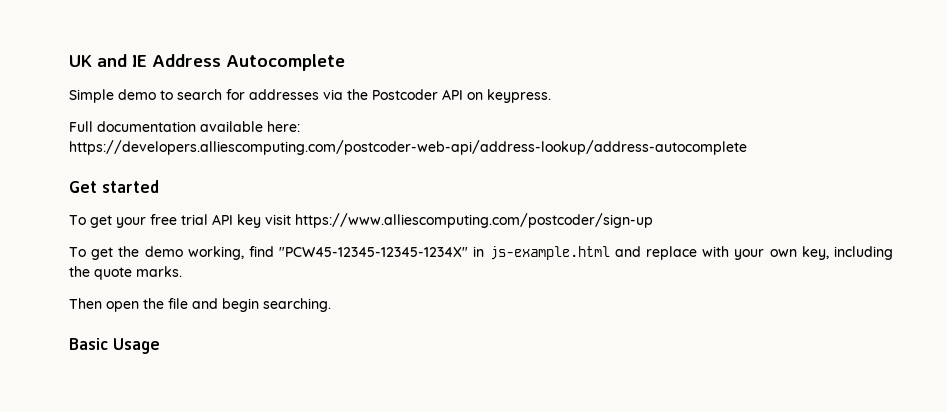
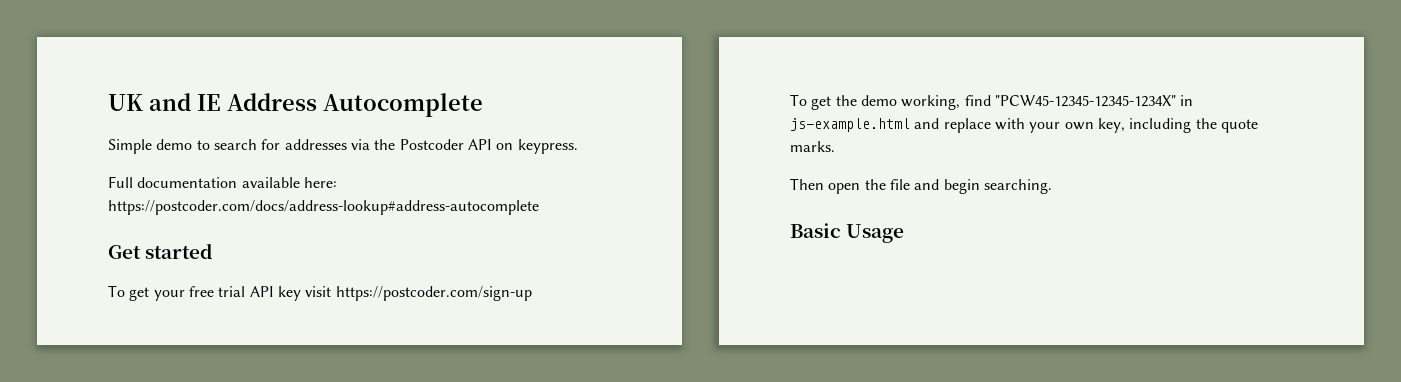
[69,140,747,155] https://developers.alliescomputing.com/postcoder-web-api/address-lookup/address-autocomplete -> [108,200,539,215] https://postcoder.com/docs/address-lookup#address-autocomplete
[295,213,653,228] https://www.alliescomputing.com/postcoder/sign-up -> [335,286,532,301] https://postcoder.com/sign-up

